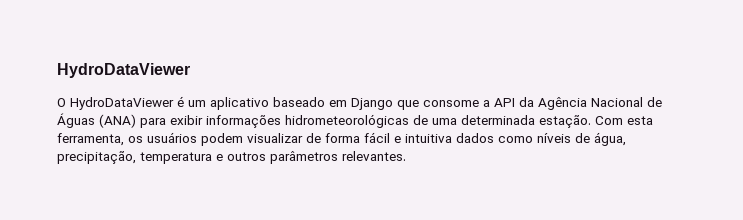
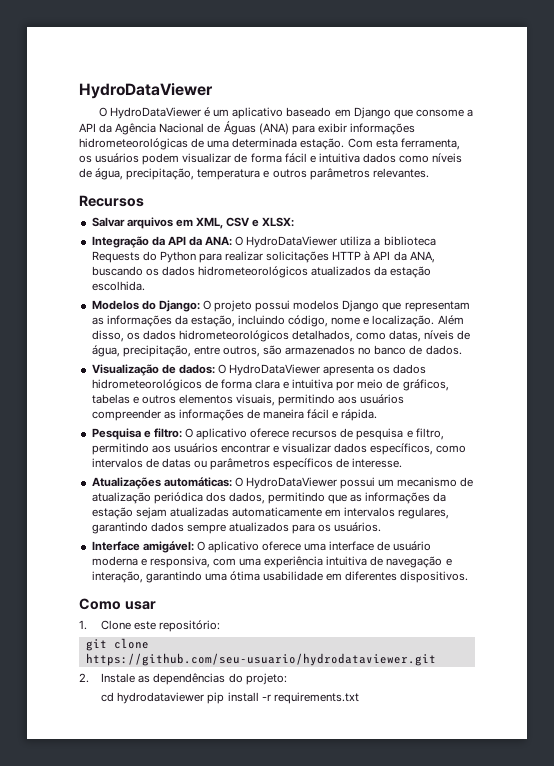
(406, 156) none -> [79,195,144,207] [91,217,295,229] [91,236,436,248] [91,251,435,263] [91,266,432,278] [91,281,145,291] [91,300,470,312] [91,315,464,327] [91,330,471,342] [91,345,462,357] [91,364,427,376] [91,379,449,391] [91,394,405,406] [91,409,378,421] [91,428,444,440] [91,443,467,455] [91,458,403,470] [91,477,474,489] [91,492,447,504] [91,507,450,519] [91,522,382,534] [91,541,432,553] [91,556,452,568] [91,571,469,583] [79,598,156,610] [79,620,221,632] [85,638,149,651] [85,653,436,666] [79,673,287,685] [101,692,359,704] // Recursos // Salvar arquivos em XML, CSV e XLSX: // Integração da API da ANA: O HydroDataViewer utiliza a biblioteca Requests do Python para realizar solicitações HTTP à API da ANA, buscando os dados hidrometeorológicos atualizados da estação escolhida. // Modelos do Django: O projeto possui modelos Django que representam as informações da estação, incluindo código, nome e localização. Além disso, os dados hidrometeorológicos detalhados, como datas, níveis de água, precipitação, entre outros, são armazenados no banco de dados. // Visualização de dados: O HydroDataViewer apresenta os dados hidrometeorológicos de forma clara e intuitiva por meio de gráficos, tabelas e outros elementos visuais, permitindo aos usuários compreender as informações de maneira fácil e rápida. // Pesquisa e filtro: O aplicativo oferece recursos de pesquisa e filtro, permitindo aos usuários encontrar e visualizar dados específicos, como intervalos de datas ou parâmetros específicos de interesse. // Atualizações automáticas: O HydroDataViewer possui um mecanismo de atualização periódica dos dados, permitindo que as informações da estação sejam atualizadas automaticamente em intervalos regulares, garantindo dados sempre atualizados para os usuários. // Interface amigável: O aplicativo oferece uma interface de usuário moderna e responsiva, com uma experiência intuitiva de navegação e interação, garantindo uma ótima usabilidade em diferentes dispositivos. // Como usar // 1. Clone este repositório: // git clone https://github.com/seu-usuario/hydrodataviewer.git // 2. Instale as dependências do projeto: // cd hydrodataviewer pip install -r requirements.txt

